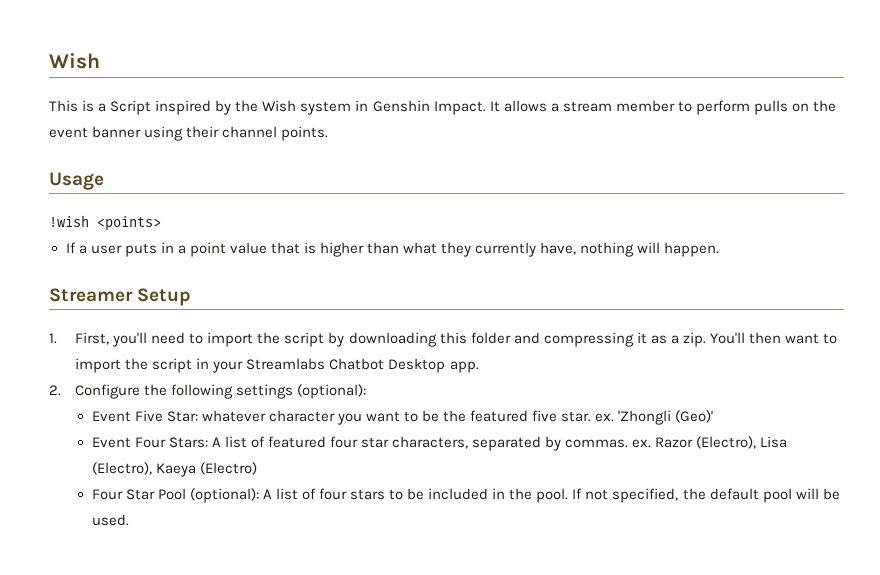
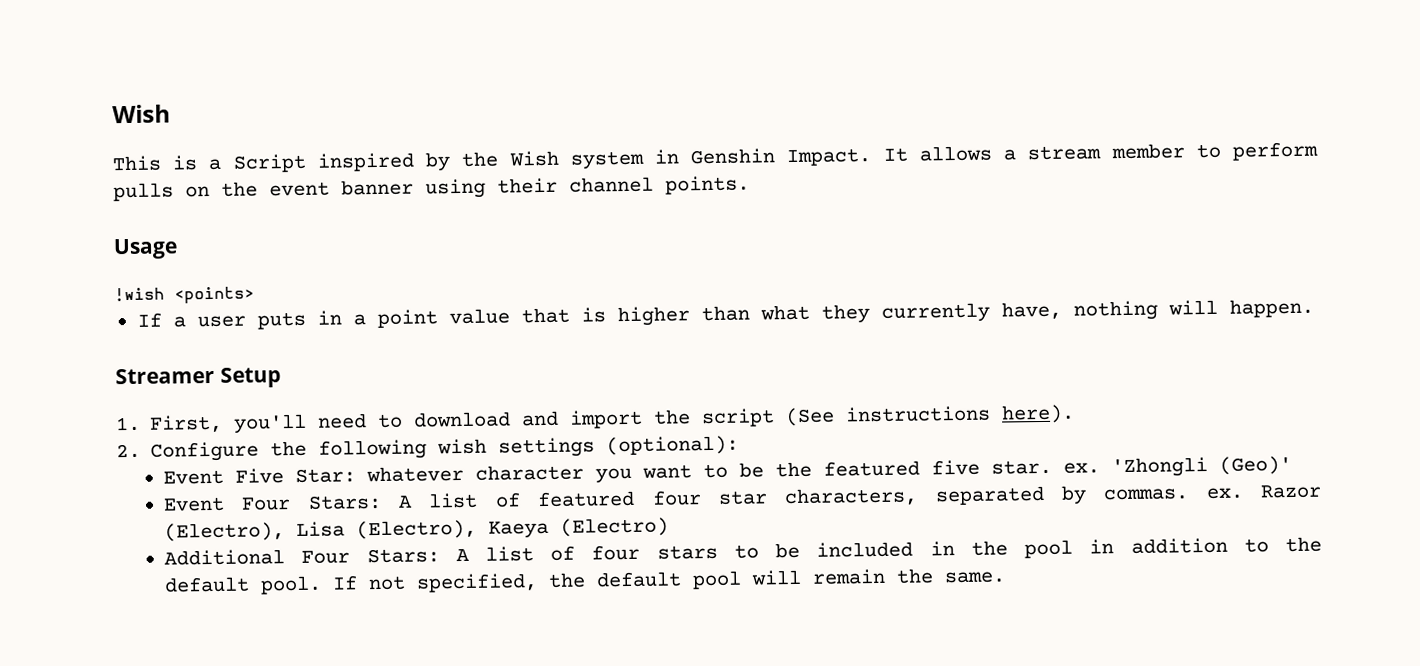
[207,332,838,347] [75,358,479,373] import the script by downloading this folder and compressing it as a zip. You'll then want to import the script in your Streamlabs Chatbot Desktop app. -> [413,404,1076,429] download and import the script (See instructions here).
(234, 391) none -> [437,438,488,455] wish
[91,488,259,503] Four Star Pool (optional): -> [164,548,440,566] Additional Four Stars:
(533, 494) none -> [1024,536,1323,559] [164,576,251,593] pool in addition to the default
[822,488,840,500] [91,514,129,526] be used. -> [812,568,1007,585] remain the same.

